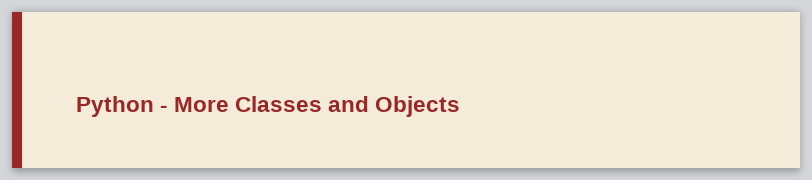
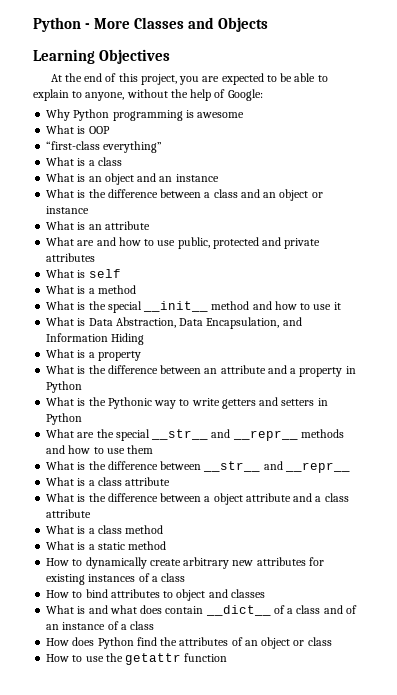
(461, 106) none -> [33,49,171,64] [50,73,328,85] [33,89,263,101] [46,109,245,121] [46,125,110,134] [46,141,163,153] [46,157,122,166] [46,173,219,185] [46,189,323,201] [46,206,90,214] [46,221,150,230] [46,237,321,249] [46,253,96,262] [46,269,121,278] [46,285,136,294] [46,301,341,313] [46,317,302,329] [46,333,145,345] [46,349,141,361] [46,365,356,377] [46,381,83,393] [46,397,328,409] [46,413,83,425] [46,429,344,441] [46,445,154,454] [46,461,350,473] [46,477,171,486] [46,493,349,505] [46,509,92,518] [46,525,164,534] [46,541,167,550] [46,557,324,569] [46,573,186,585] [46,589,265,601] [46,605,357,616] [46,621,155,630] [46,637,332,649] [46,653,228,665] // Learning Objectives // At the end of this project, you are expected to be able to explain to anyone, without the help of Google: // Why Python programming is awesome // What is OOP // “first-class everything” // What is a class // What is an object and an instance // What is the difference between a class and an object or instance // What is an attribute // What are and how to use public, protected and private attributes // What is self // What is a method // What is the special __init__ method and how to use it // What is Data Abstraction, Data Encapsulation, and Information Hiding // What is a property // What is the difference between an attribute and a property in Python // What is the Pythonic way to write getters and setters in Python // What are the special __str__ and __repr__ methods and how to use them // What is the difference between __str__ and __repr__ // What is a class attribute // What is the difference between a object attribute and a class attribute // What is a class method // What is a static method // How to dynamically create arbitrary new attributes for existing instances of a class // How to bind attributes to object and classes // What is and what does contain __dict__ of a class and of an instance of a class // How does Python find the attributes of an object or class // How to use the getattr function

